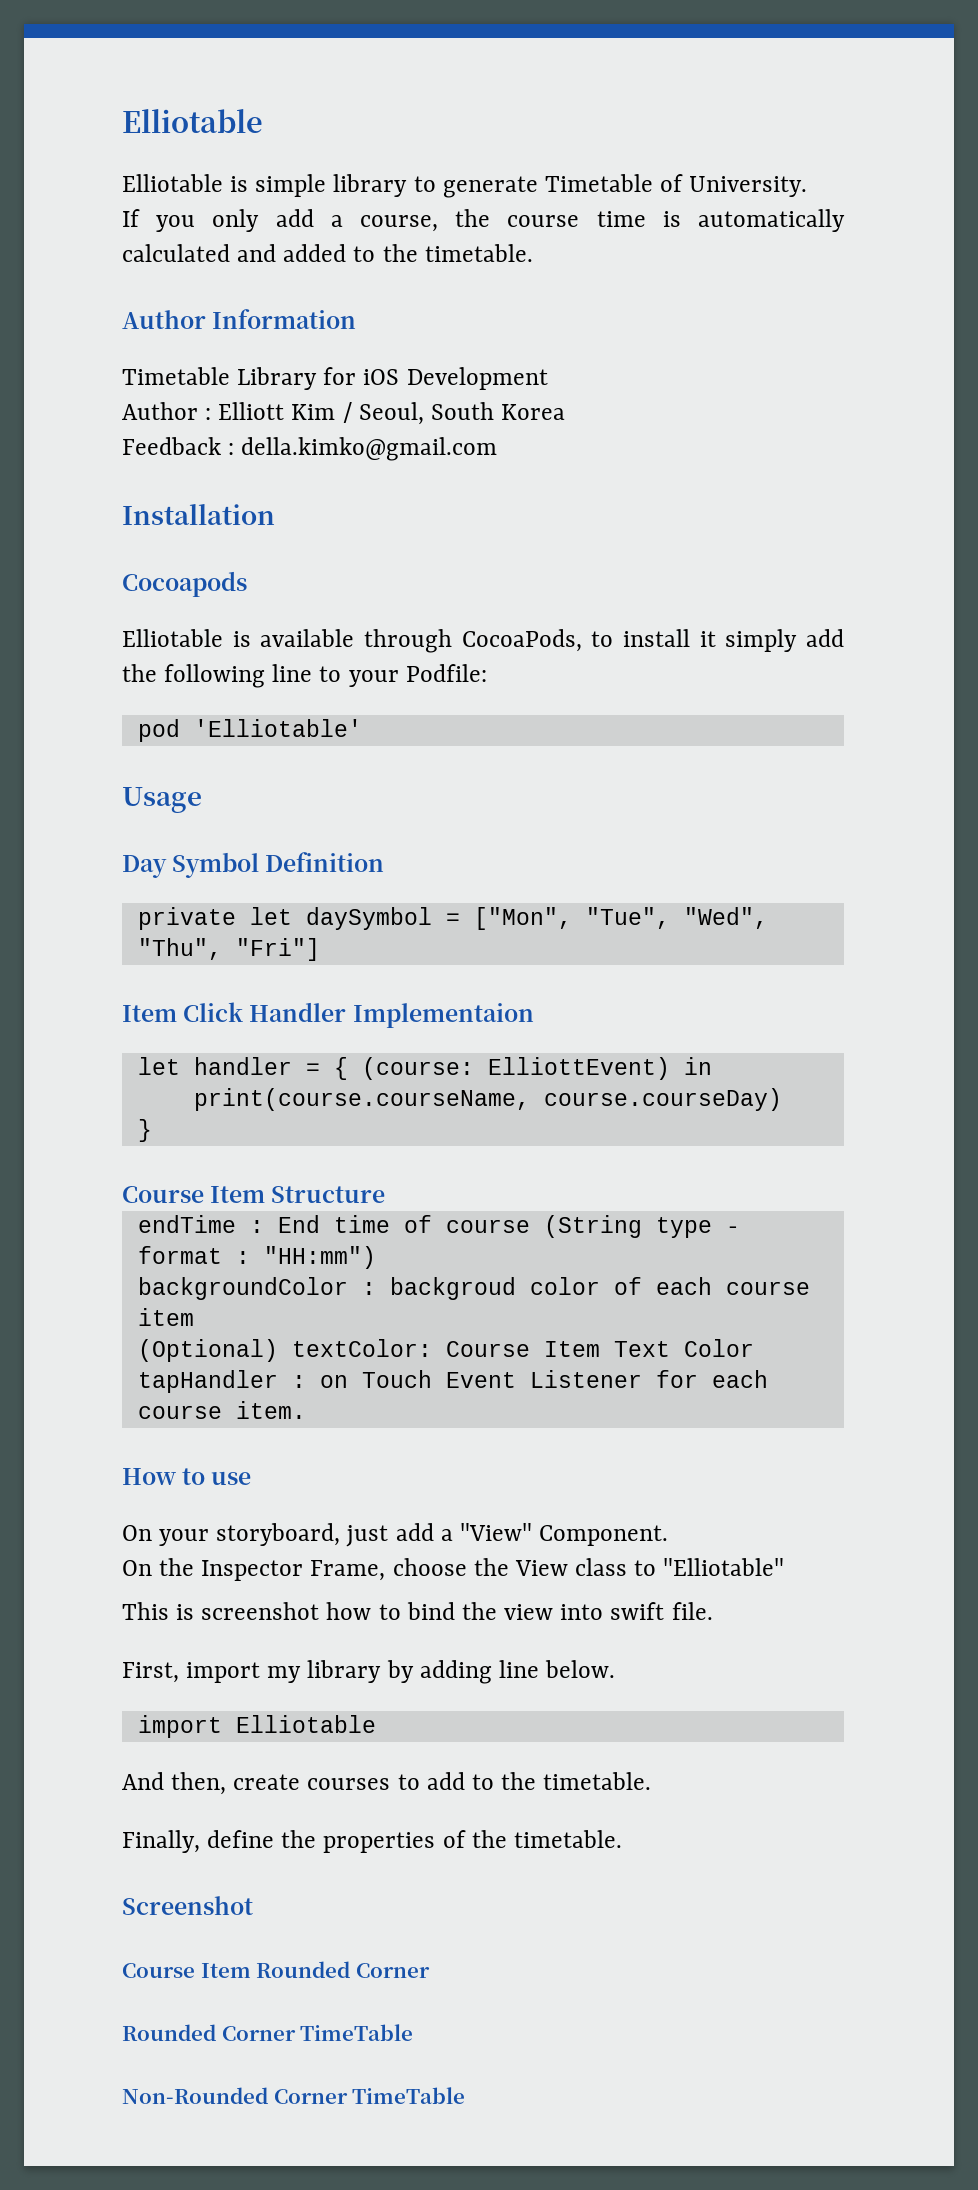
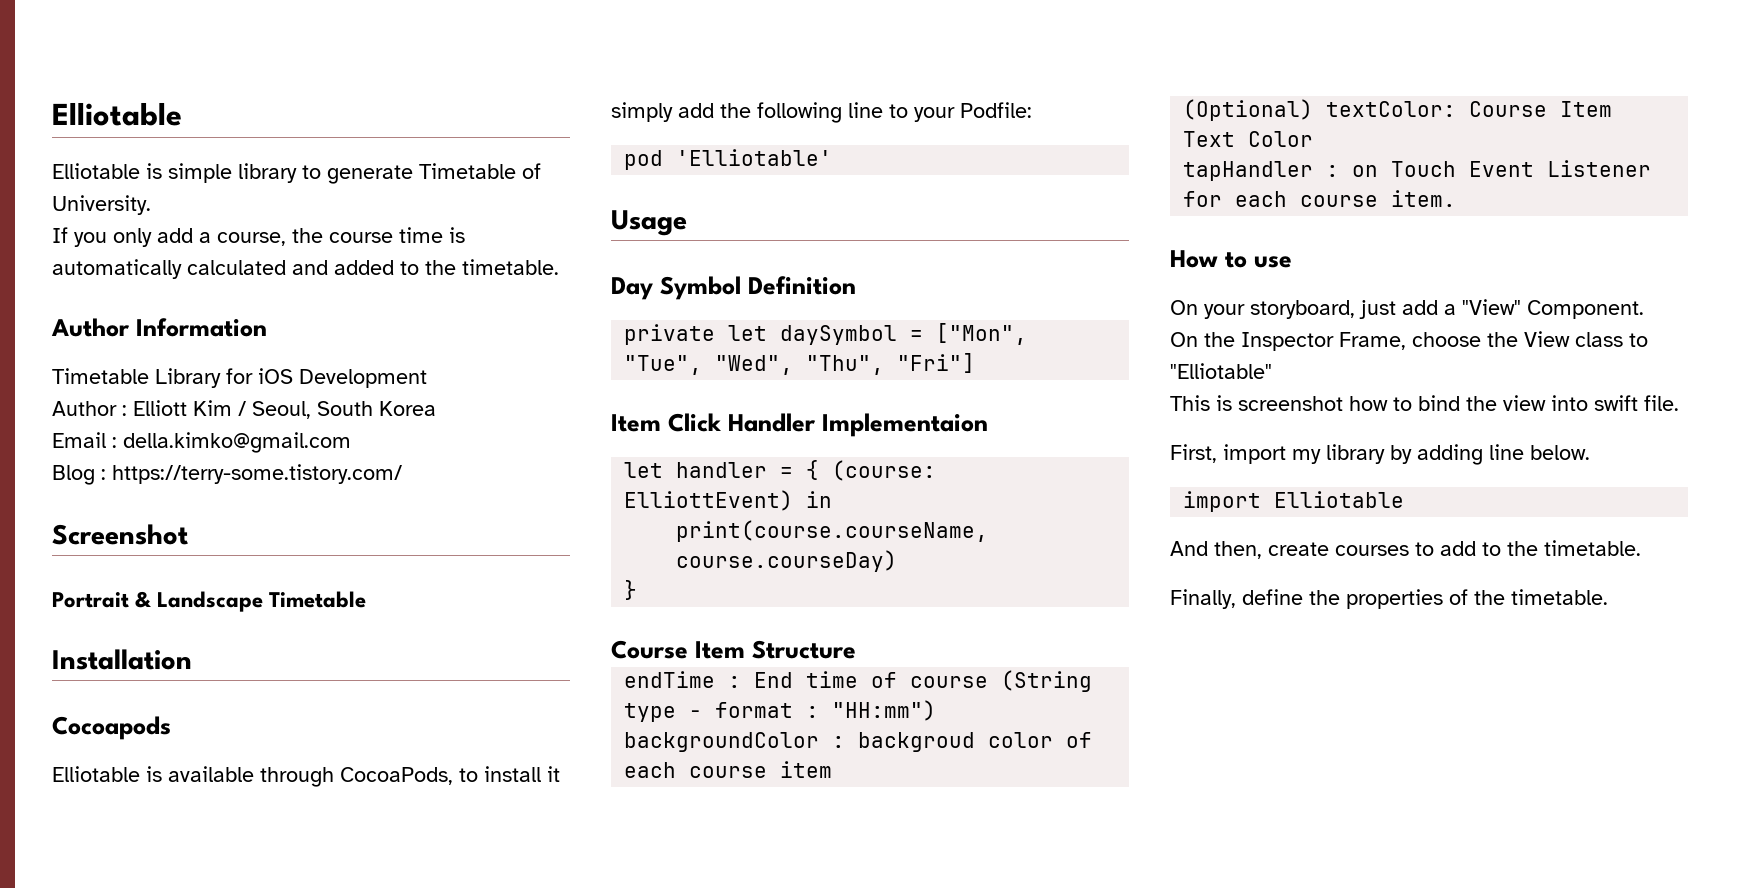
[122,437,221,455] Feedback -> [52,432,106,448] Email
(498, 449) none -> [52,464,402,485] [52,524,188,545] [52,591,367,612] // Blog : https://terry-some.tistory.com/ // Screenshot // Portrait & Landscape Timetable
[122,1896,253,1915] [122,1961,430,1978] [122,2024,414,2041] [122,2087,466,2104] // Screenshot // Course Item Rounded Corner // Rounded Corner TimeTable // Non-Rounded Corner TimeTable -> (1608, 597) none

